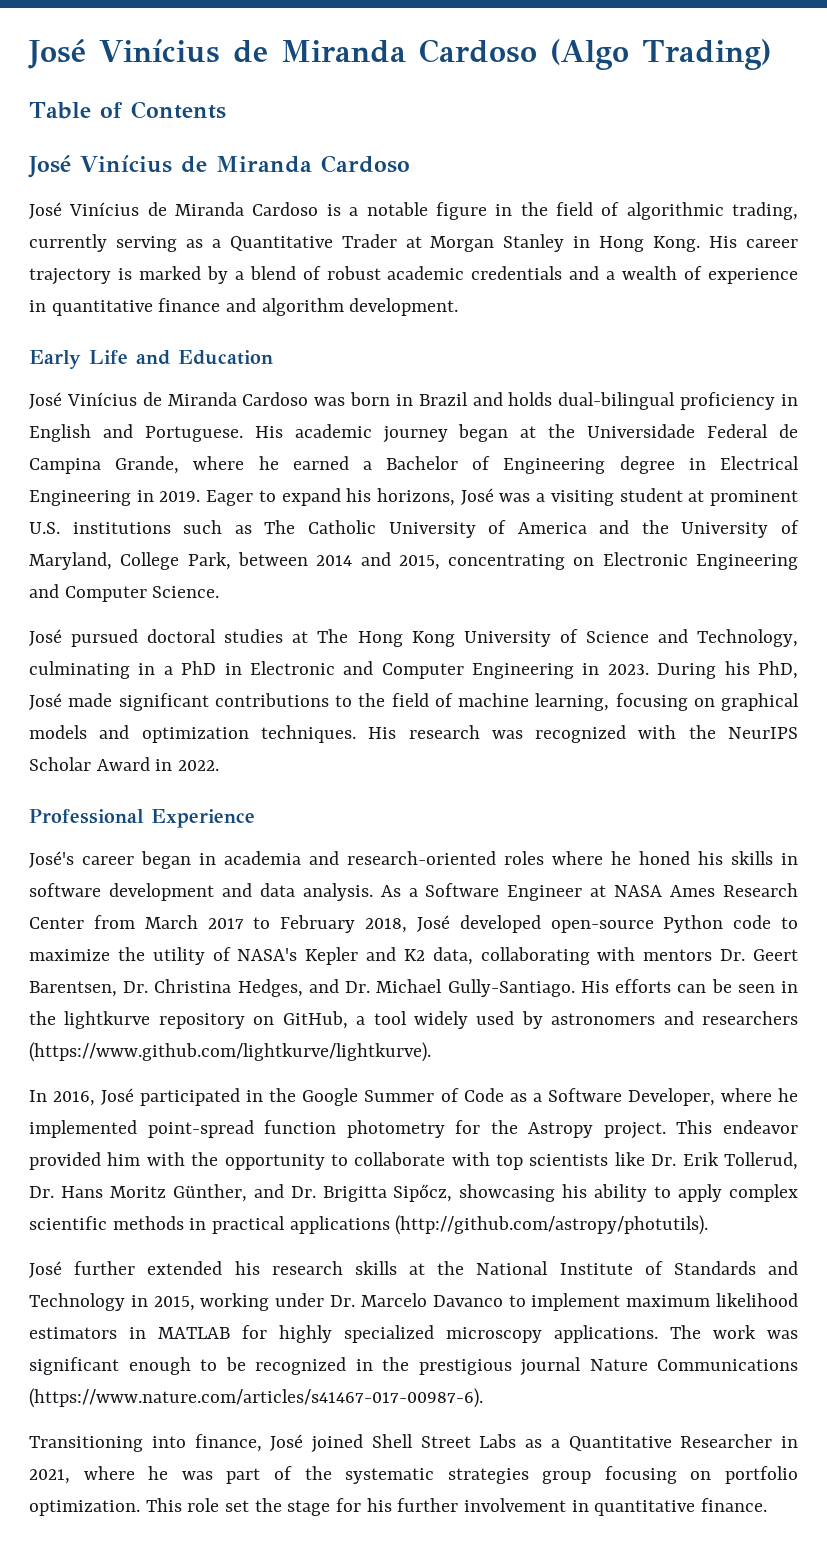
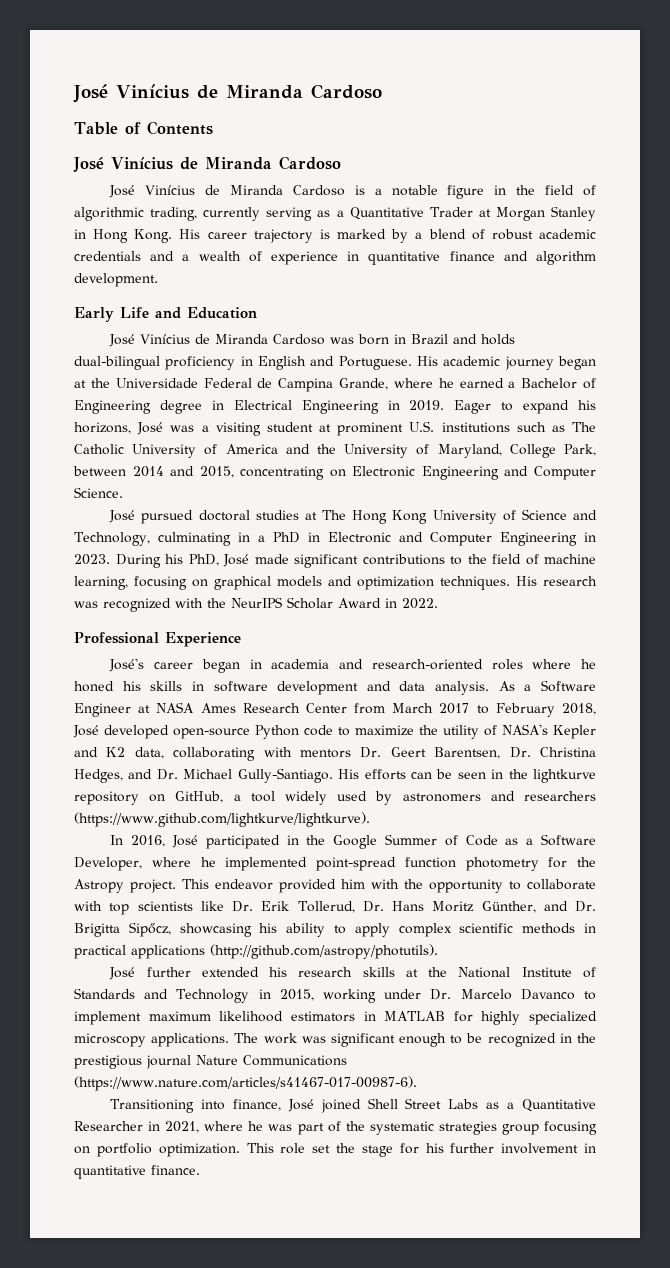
[28,39,771,70] José Vinícius de Miranda Cardoso (Algo Trading) -> [73,84,382,103] José Vinícius de Miranda Cardoso

